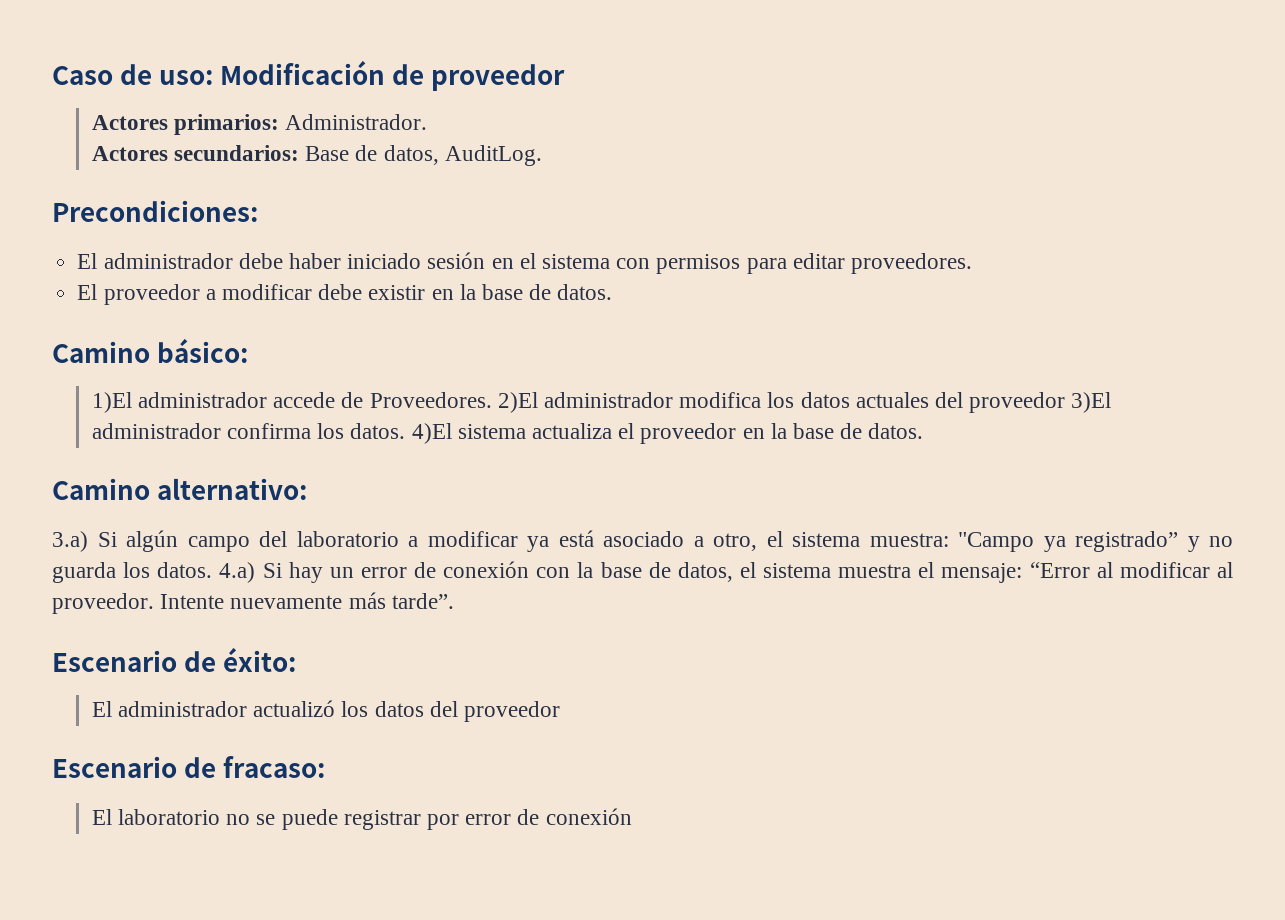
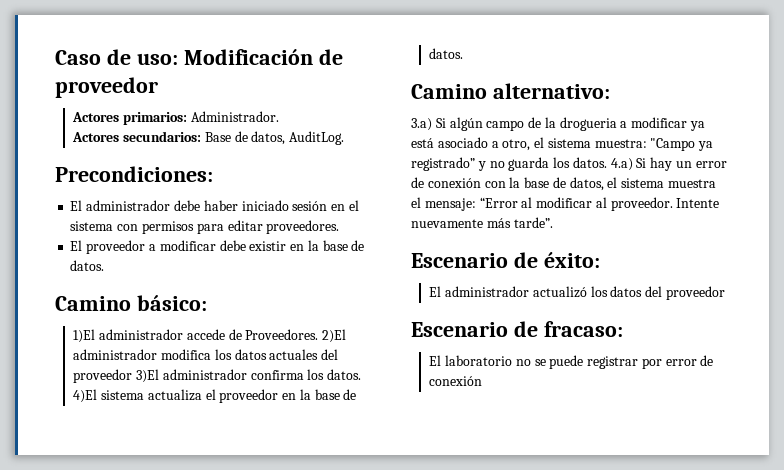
[259,531,399,547] del laboratorio -> [528,117,617,131] de la drogueria

